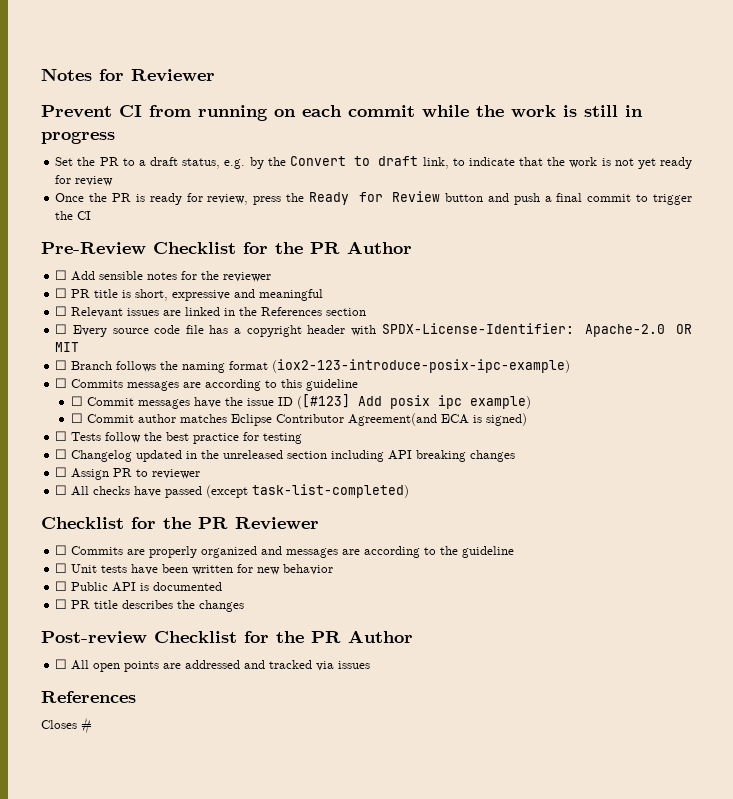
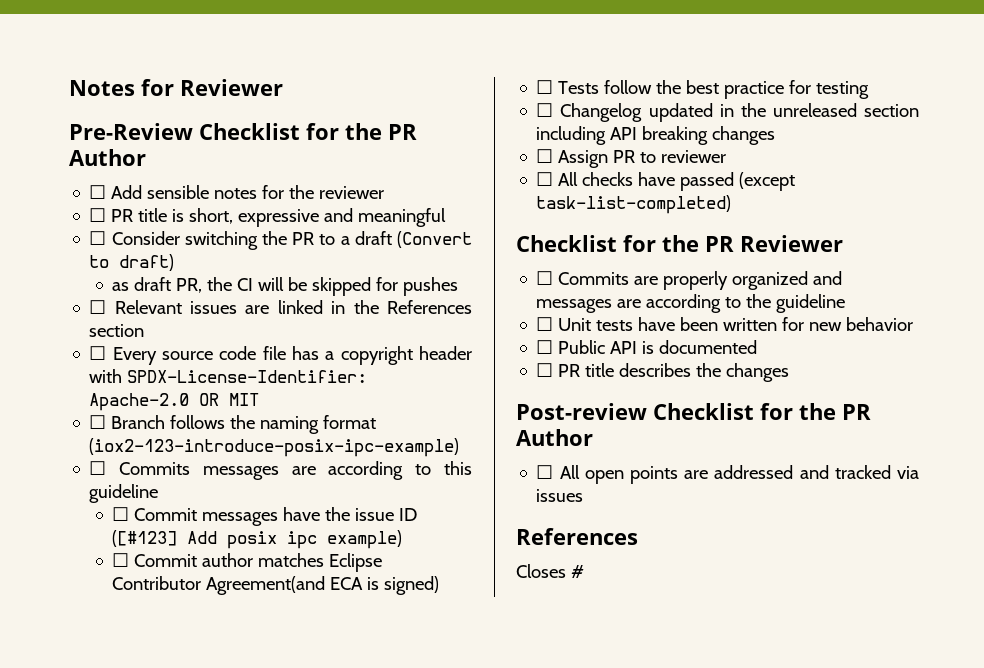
[41,105,643,121] [41,131,115,144] [55,156,693,169] [55,175,114,186] [55,191,693,205] [55,211,92,220] // Prevent CI from running on each commit while the work is still in progress // Set the PR to a draft status, e.g. by the Convert to draft link, to indicate that the work is not yet ready for review // Once the PR is ready for review, press the Ready for Review button and push a final commit to trigger the CI -> (283, 87) none
(324, 295) none -> [89,231,472,250] [89,254,175,271] [112,277,459,296] // ☐ Consider switching the PR to a draft (Convert to draft) // as draft PR, the CI will be skipped for pushes

